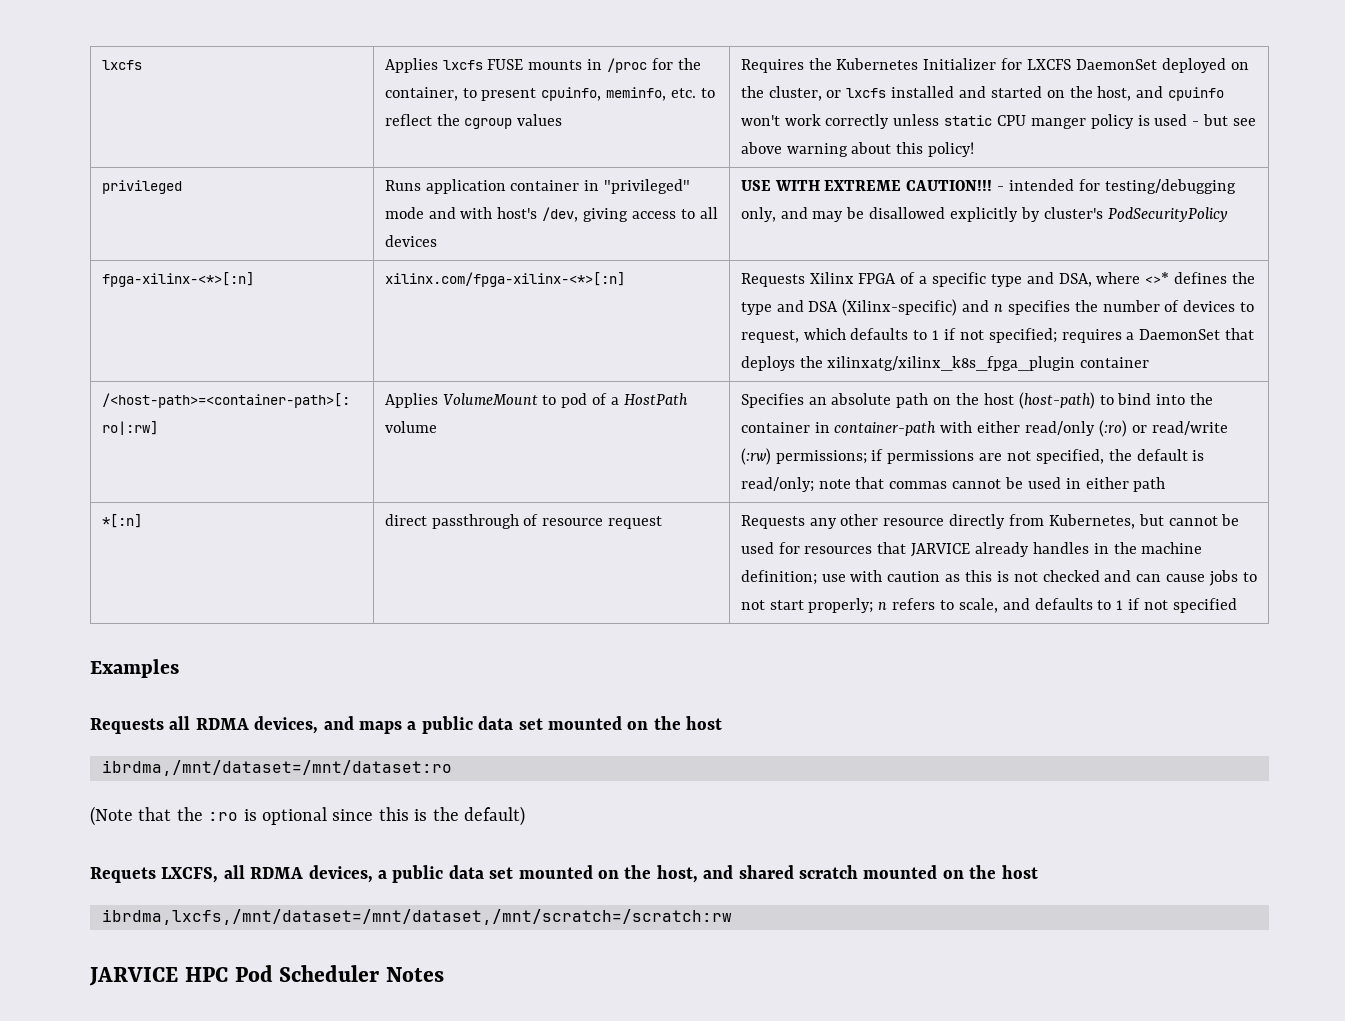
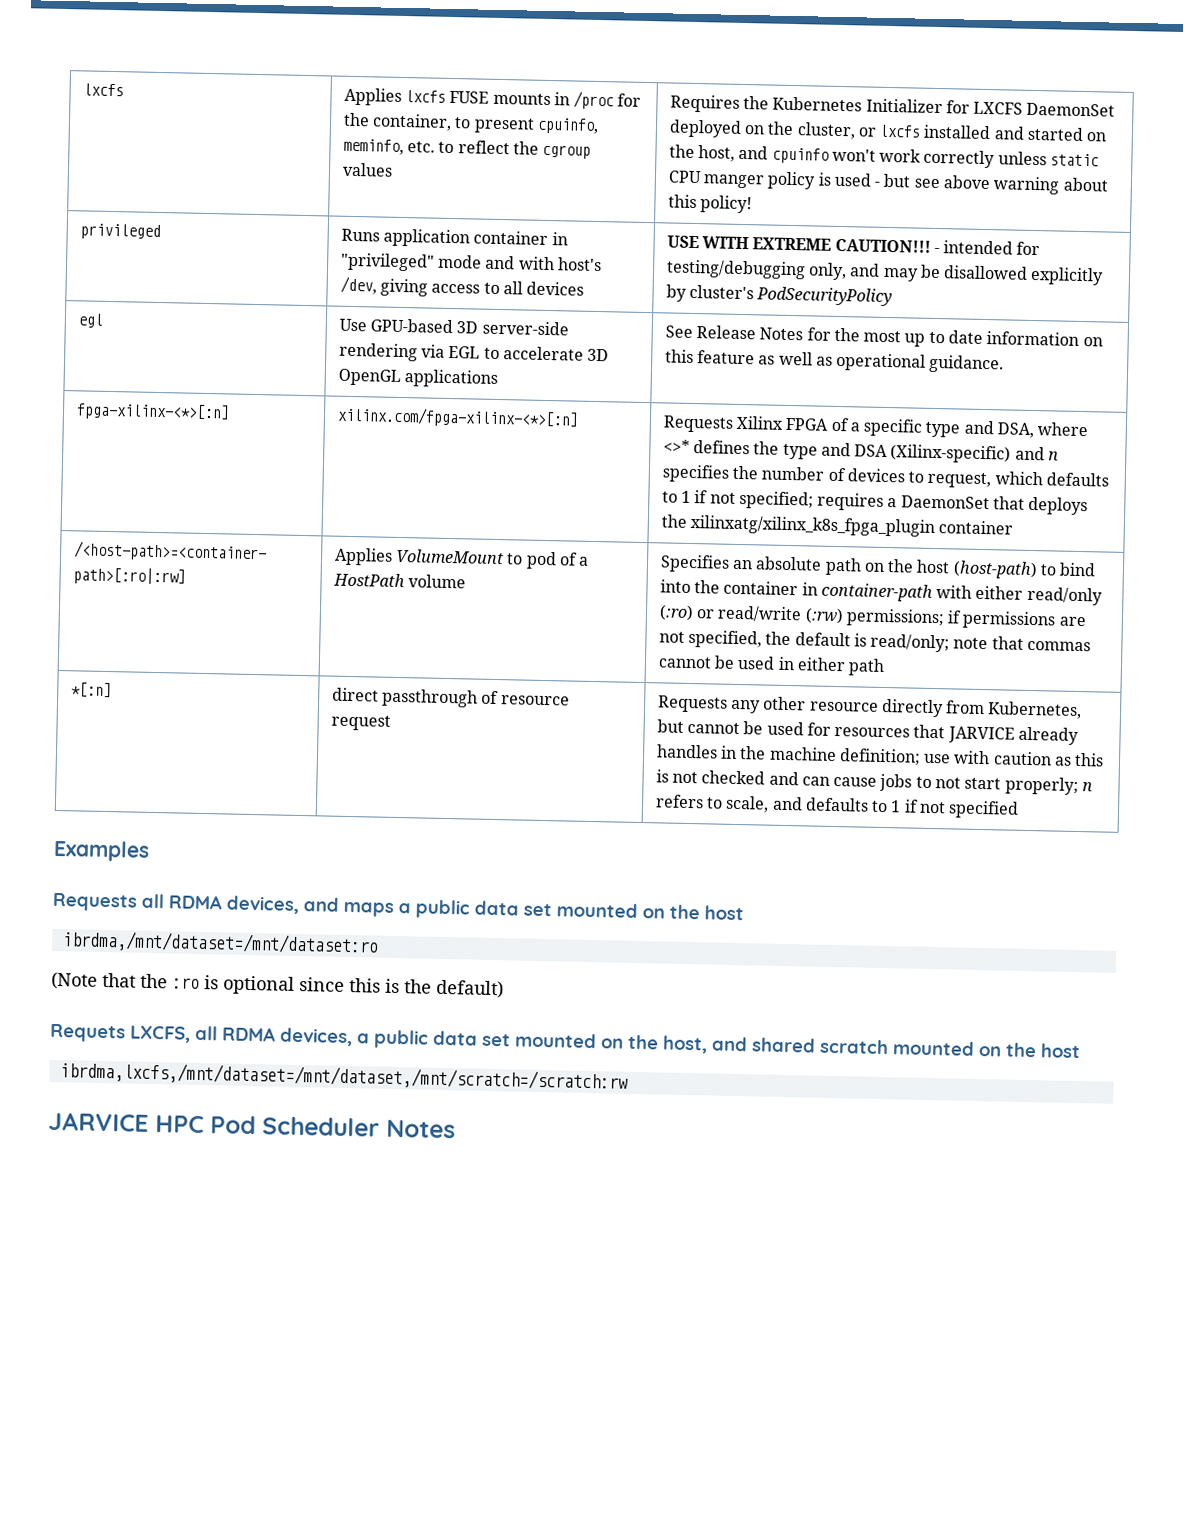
(1228, 214) none -> [77,313,104,328] [338,318,569,336] [338,342,610,362] [337,368,498,388] [664,325,1103,347] [664,349,1005,374] // egl | Use GPU-based 3D server-side rendering via EGL to accelerate 3D OpenGL applications | See Release Notes for the most up to date information on this feature as well as operational guidance.

